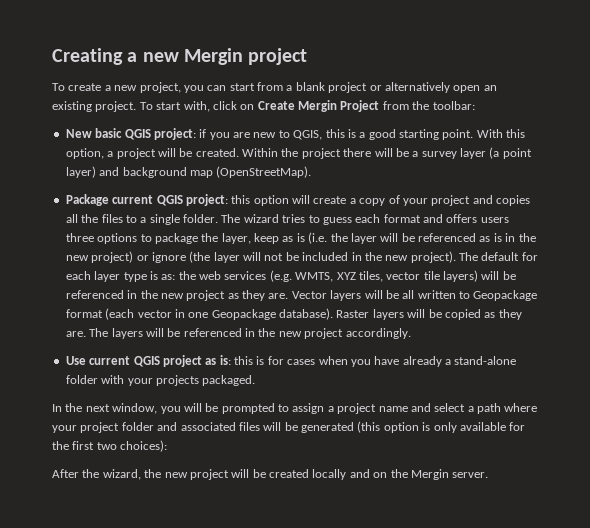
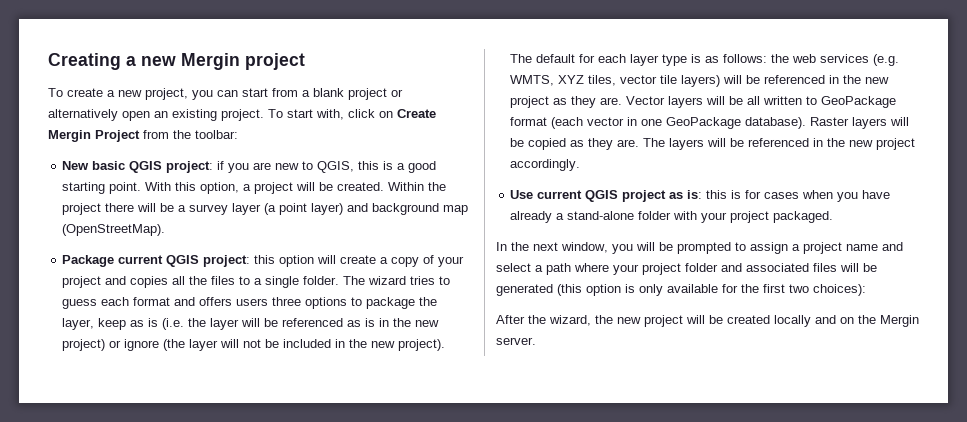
[161,274,176,280] as: -> [705,54,768,63] as follows:
[473,290,538,301] Geopackage -> [821,96,897,108] GeoPackage
[211,309,276,320] Geopackage -> [666,117,742,129] GeoPackage
[155,375,199,386] projects -> [730,211,770,223] project

